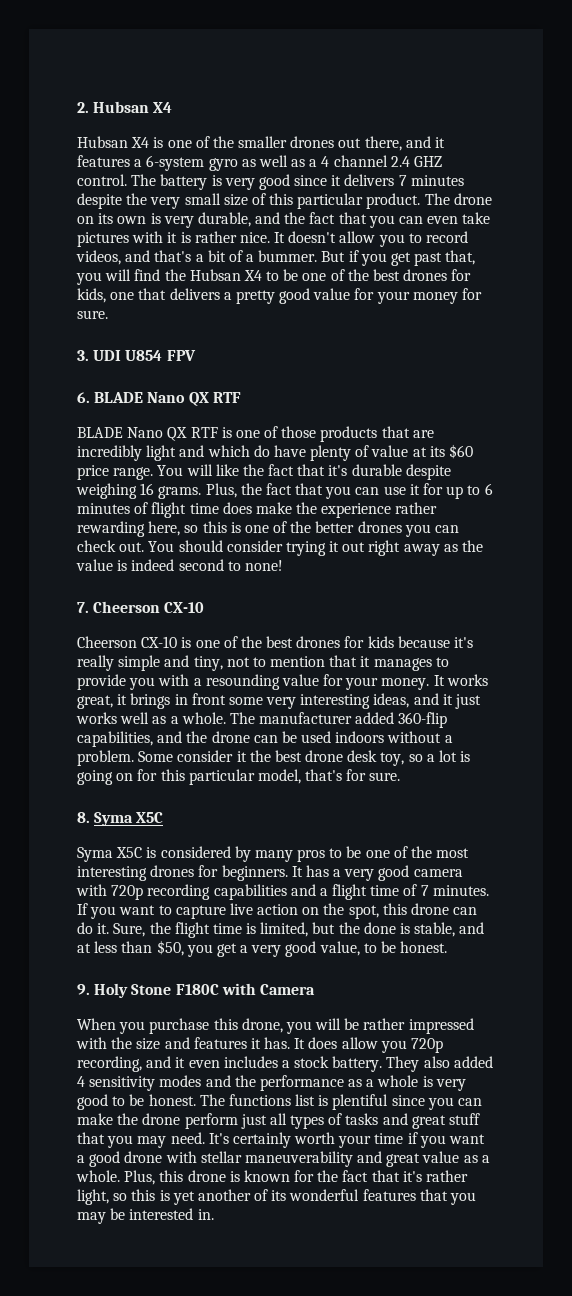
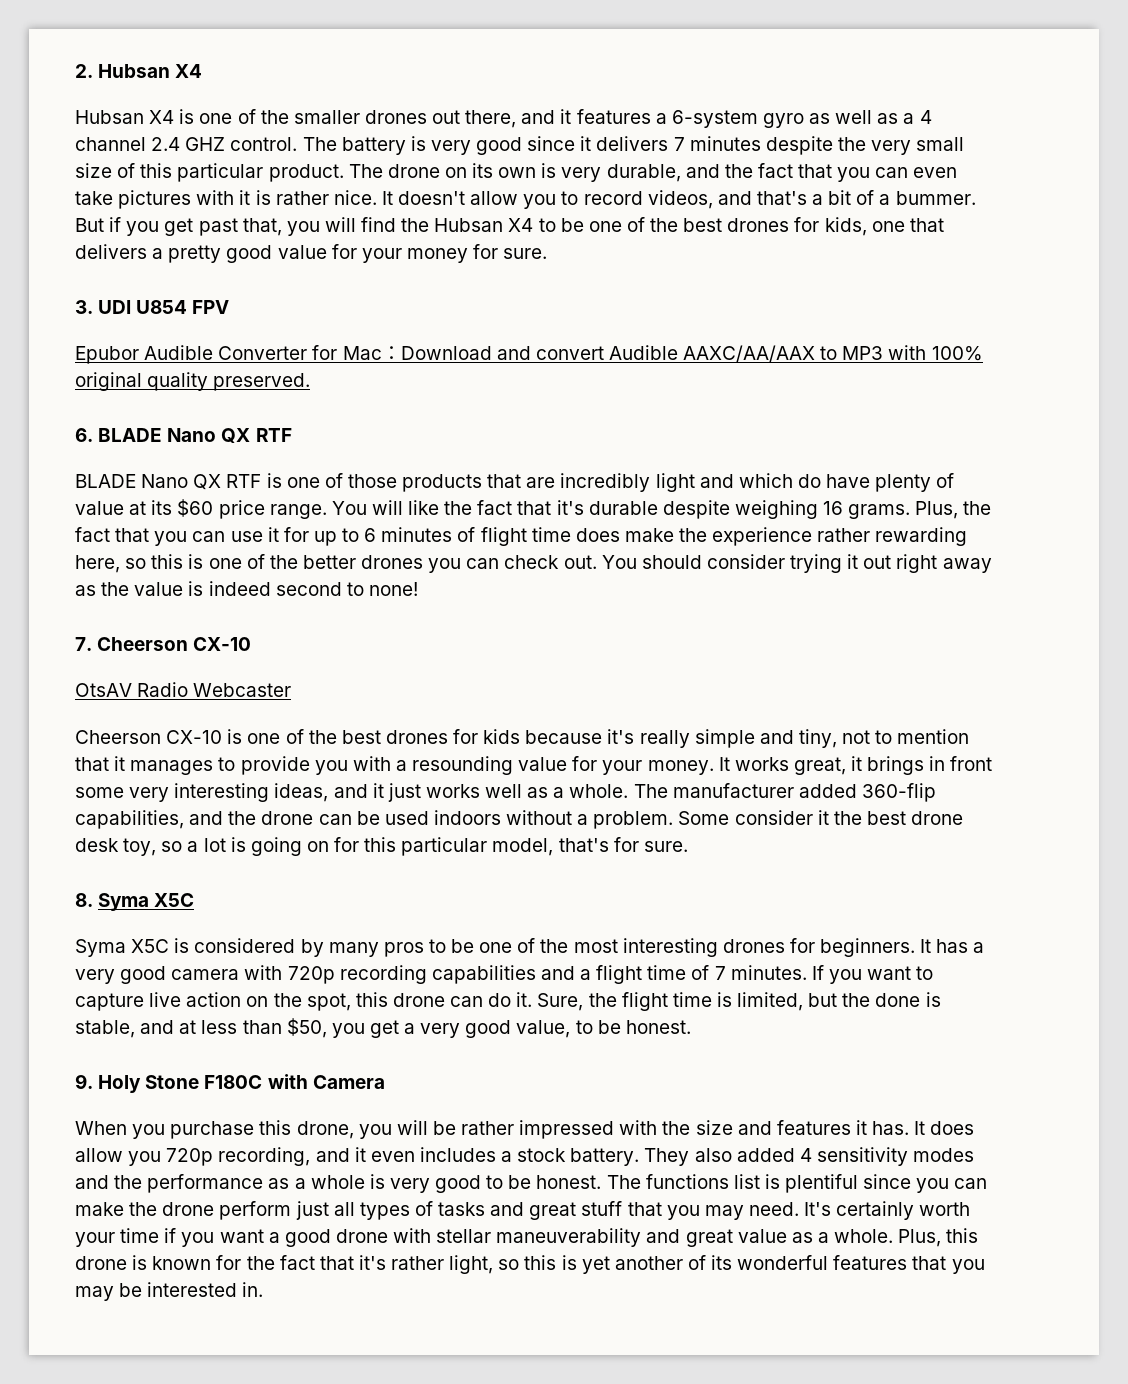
(196, 355) none -> [75,345,983,364] [75,372,311,391] // Epubor Audible Converter for Mac：Download and convert Audible AAXC/AA/AAX to MP3 with 100% original quality preserved.
(205, 607) none -> [75,682,292,697] // OtsAV Radio Webcaster

